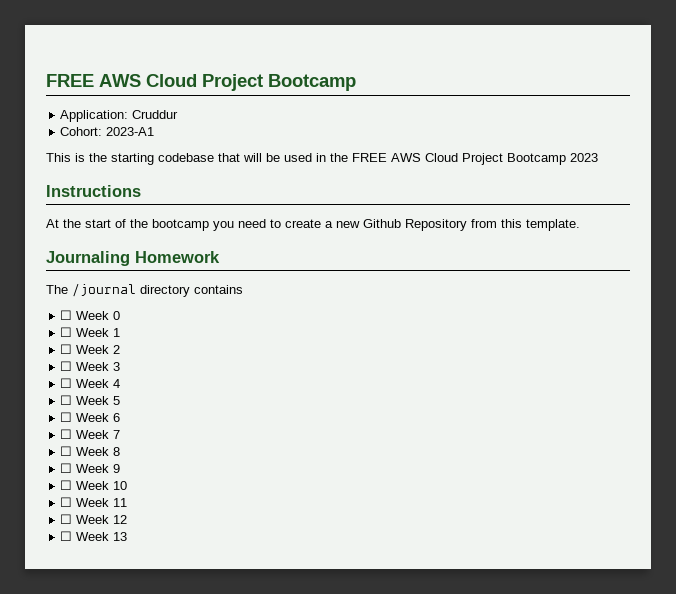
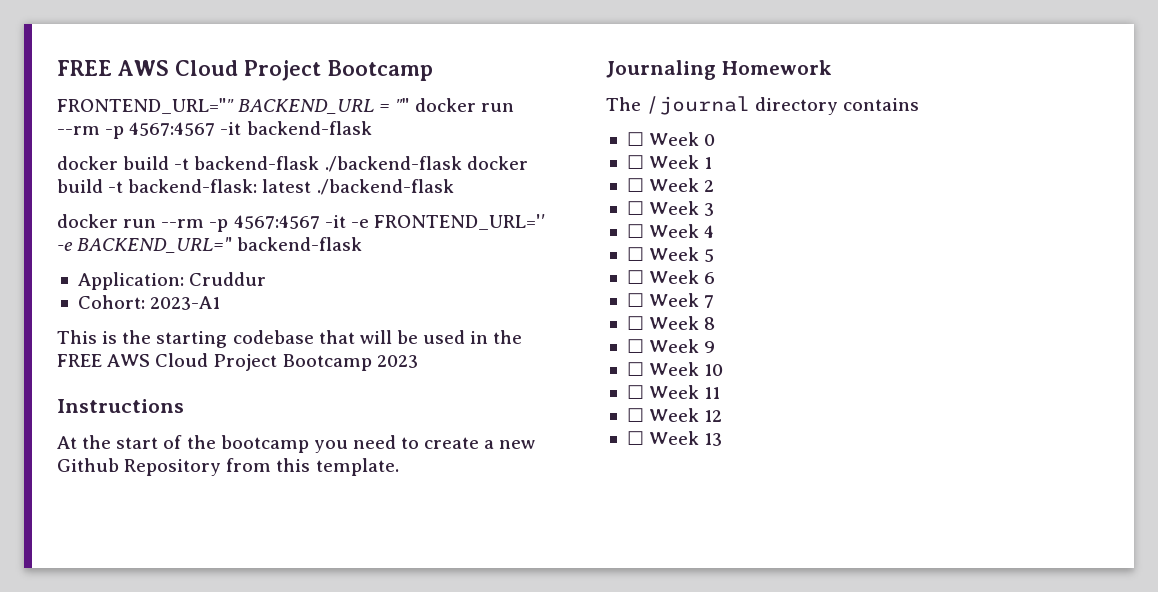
[46,74,356,91] FREE AWS Cloud Project Bootcamp -> [57,60,433,81] [57,98,514,114] [57,121,372,139] [57,156,528,172] [57,179,454,195] [57,214,545,232] [57,237,363,253] FREE AWS Cloud Project Bootcamp // FRONTEND_URL="" BACKEND_URL = "" docker run --rm -p 4567:4567 -it backend-flask // docker build -t backend-flask ./backend-flask docker build -t backend-flask: latest ./backend-flask // docker run --rm -p 4567:4567 -it -e FRONTEND_URL='' -e BACKEND_URL='' backend-flask

